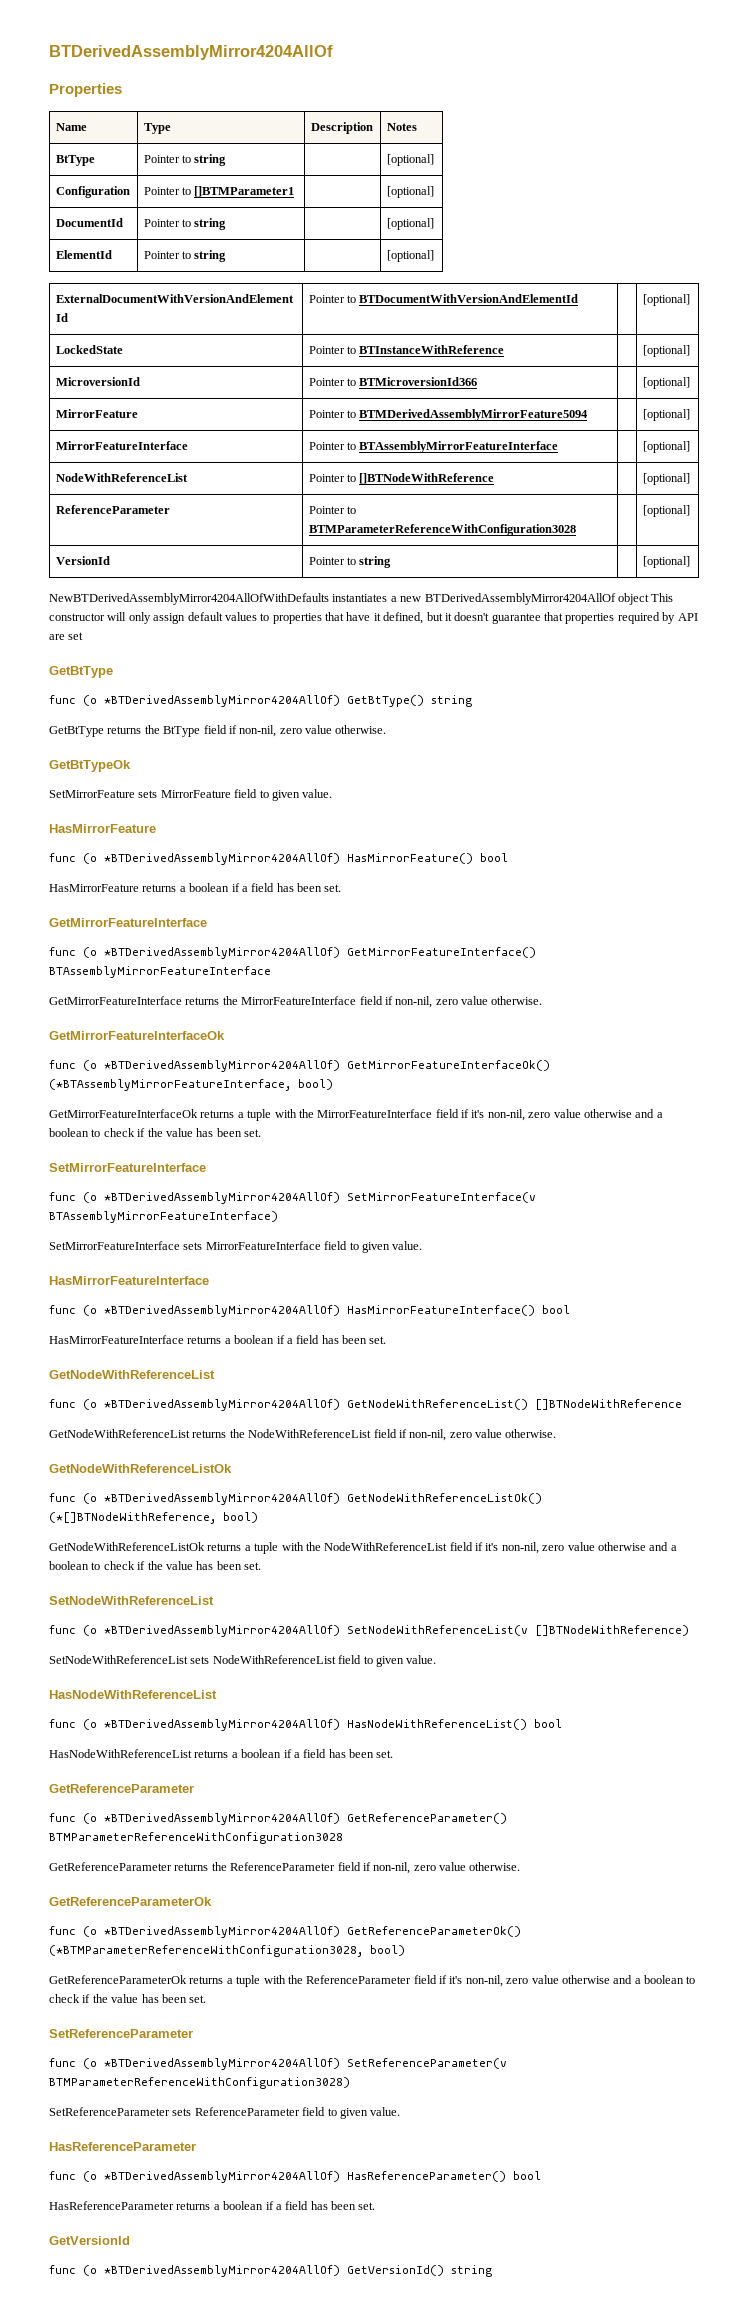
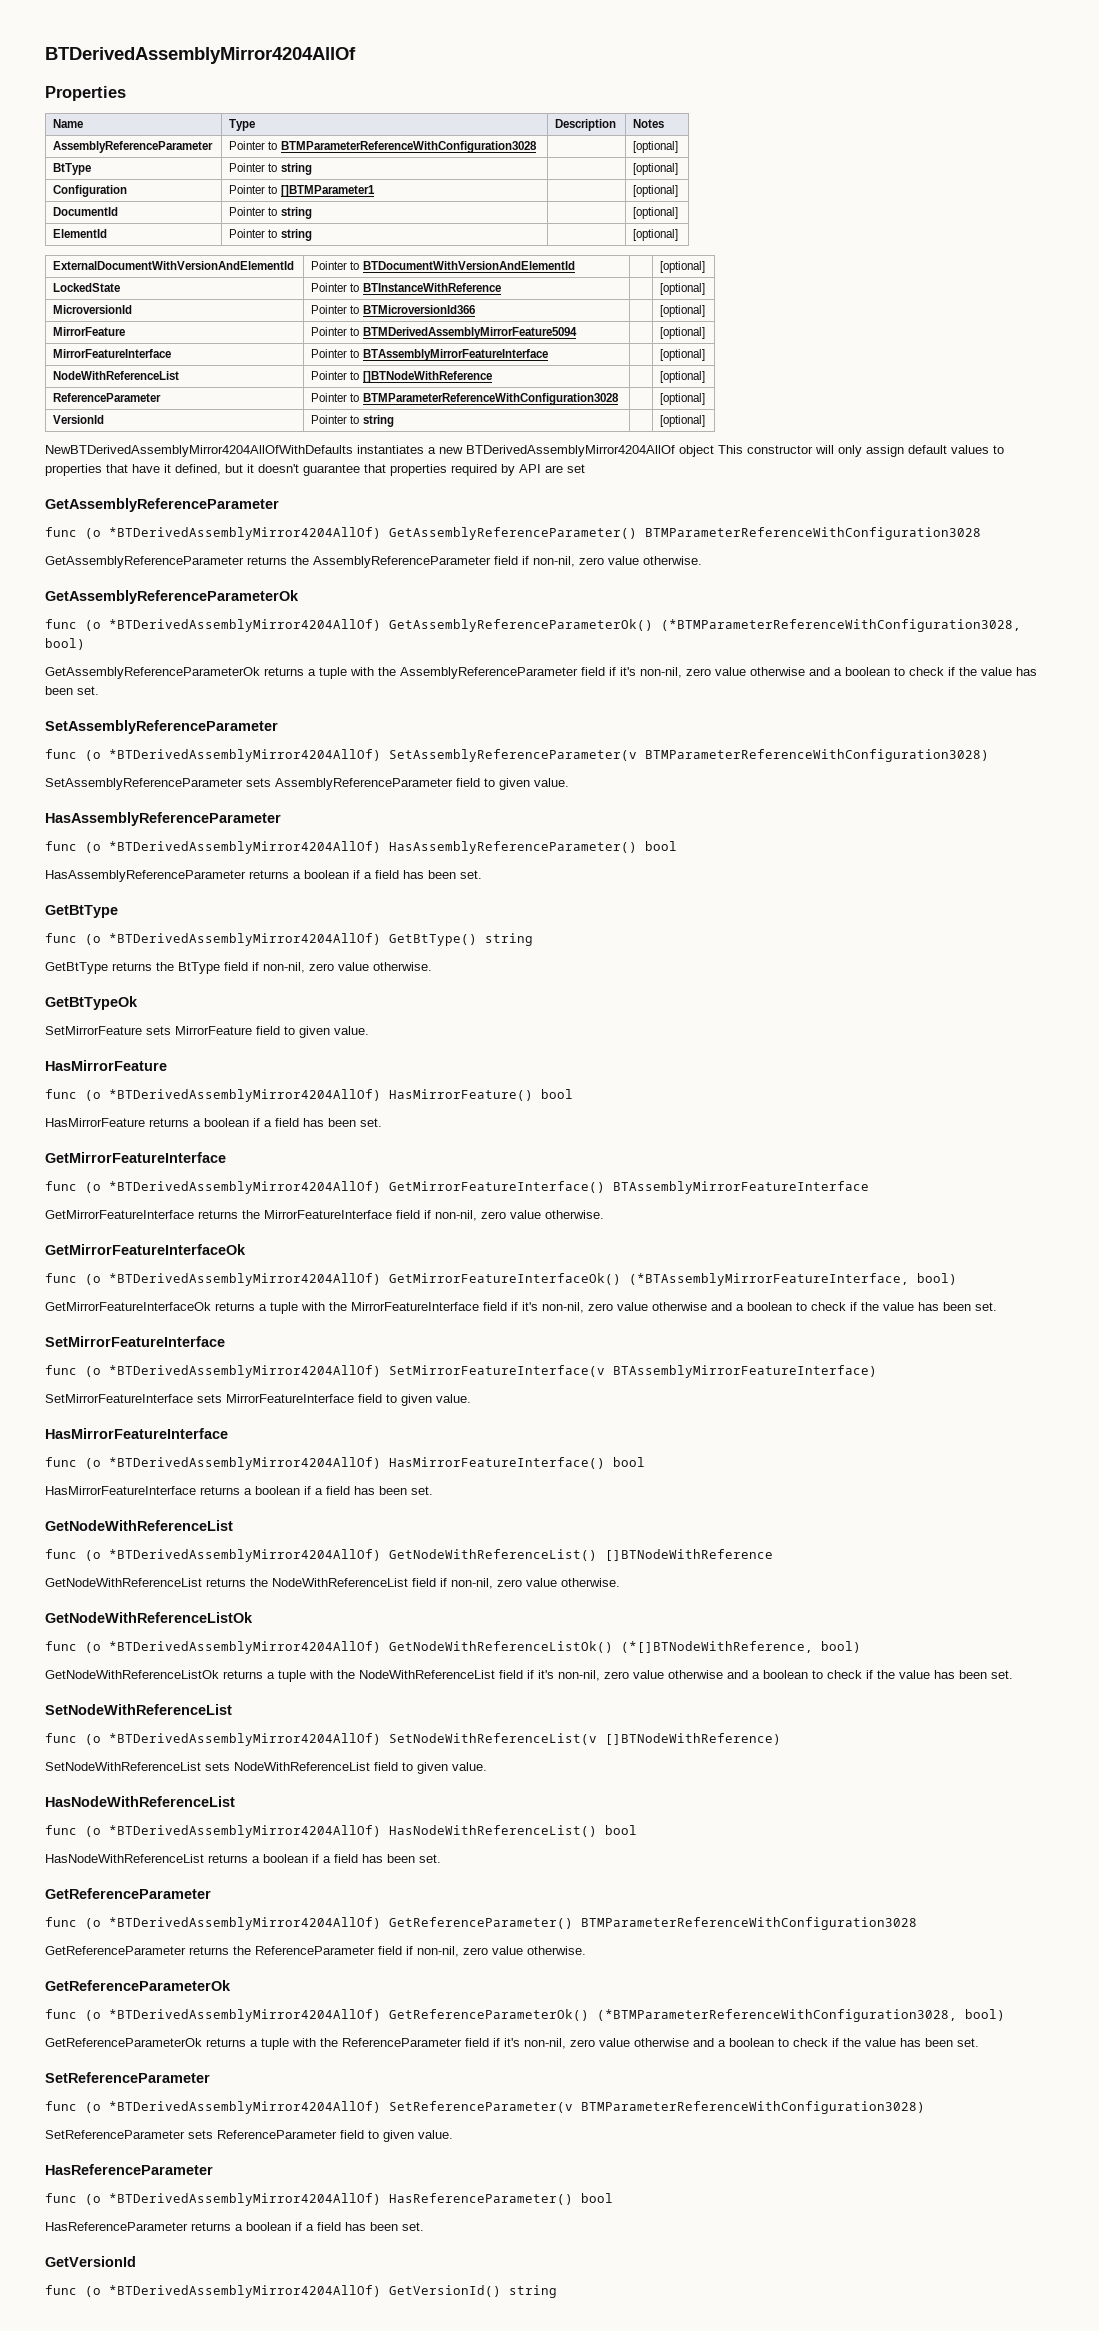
(417, 127) none -> [53,141,214,153] [229,141,537,153] [633,141,679,153] // AssemblyReferenceParameter | Pointer to BTMParameterReferenceWithConfiguration3028 | | [optional]
(84, 636) none -> [45,498,279,512] [45,527,981,540] [45,556,702,568] [45,590,299,604] [45,619,1021,632] [45,638,85,650] [45,667,1037,679] [45,686,99,695] [45,720,278,734] [45,749,989,762] [45,778,569,790] [45,812,281,826] [45,841,677,854] [45,870,482,882] // GetAssemblyReferenceParameter // func (o *BTDerivedAssemblyMirror4204AllOf) GetAssemblyReferenceParameter() BTMParameterReferenceWithConfiguration3028 // GetAssemblyReferenceParameter returns the AssemblyReferenceParameter field if non-nil, zero value otherwise. // GetAssemblyReferenceParameterOk // func (o *BTDerivedAssemblyMirror4204AllOf) GetAssemblyReferenceParameterOk() (*BTMParameterReferenceWithConfiguration3028, bool) // GetAssemblyReferenceParameterOk returns a tuple with the AssemblyReferenceParameter field if it's non-nil, zero value otherwise and a boolean to check if the value has been set. // SetAssemblyReferenceParameter // func (o *BTDerivedAssemblyMirror4204AllOf) SetAssemblyReferenceParameter(v BTMParameterReferenceWithConfiguration3028) // SetAssemblyReferenceParameter sets AssemblyReferenceParameter field to given value. // HasAssemblyReferenceParameter // func (o *BTDerivedAssemblyMirror4204AllOf) HasAssemblyReferenceParameter() bool // HasAssemblyReferenceParameter returns a boolean if a field has been set.

